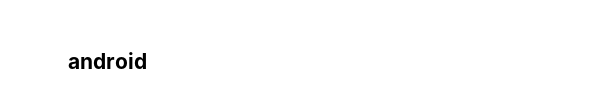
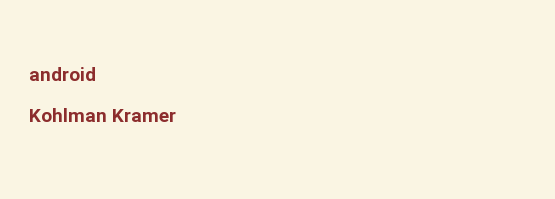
(147, 60) none -> [29,108,177,122] // Kohlman Kramer

